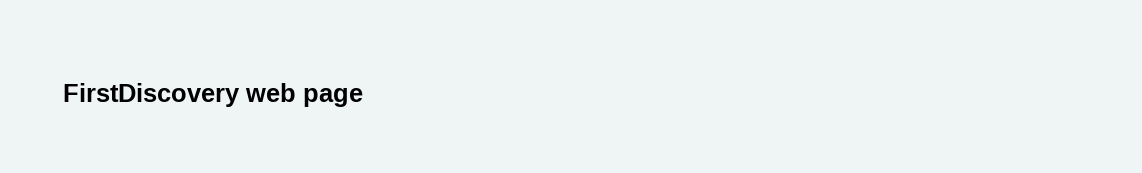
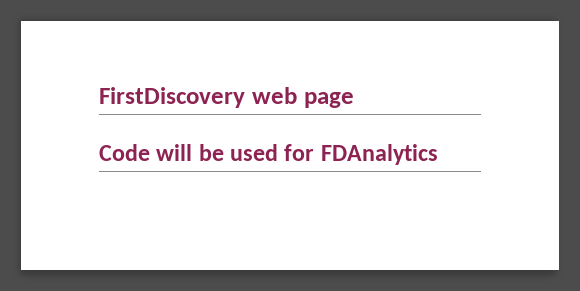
(363, 97) none -> [99,144,438,165] // Code will be used for FDAnalytics

